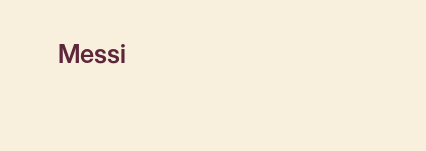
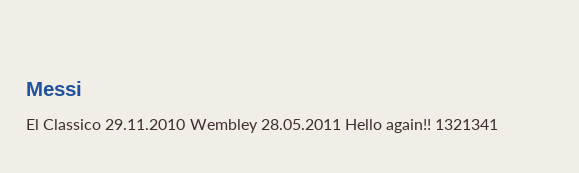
(126, 54) none -> [26,119,499,133] // El Classico 29.11.2010 Wembley 28.05.2011 Hello again!! 1321341

